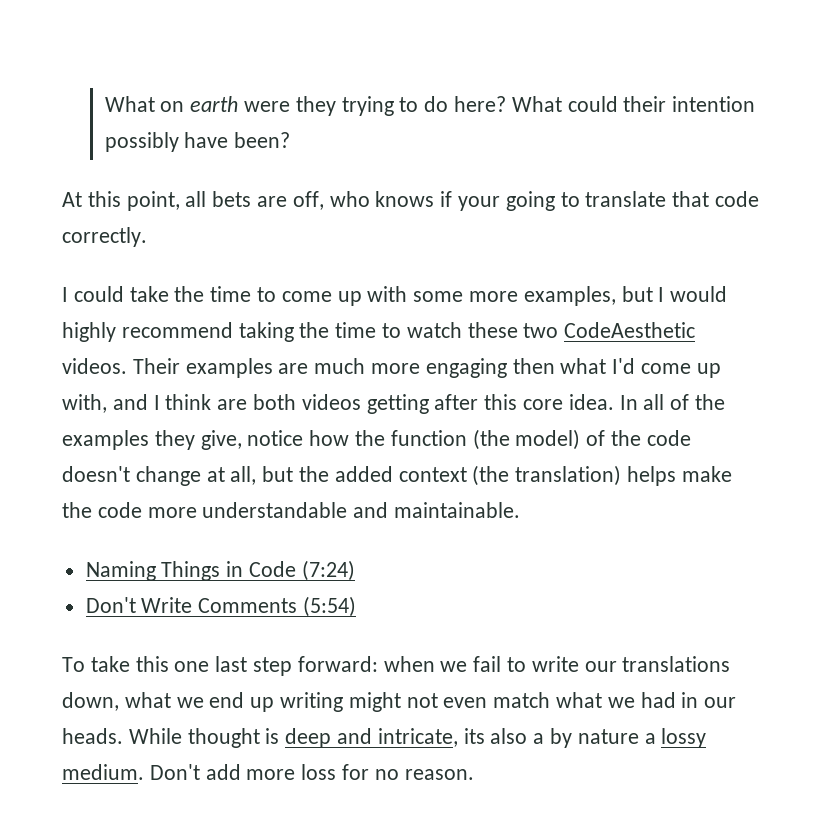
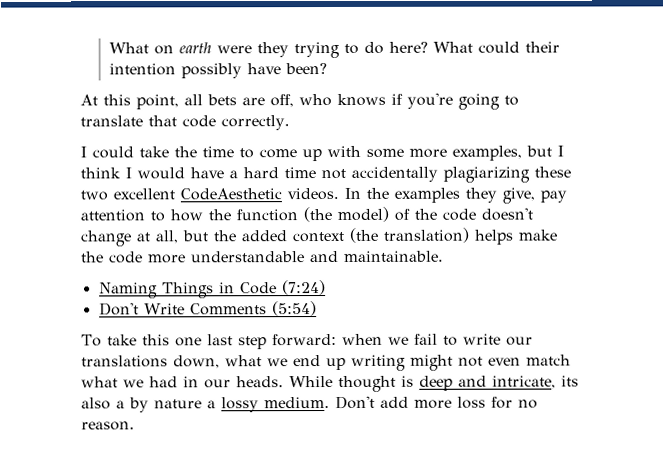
[458,196,501,211] your -> [407,92,453,109] you're
[670,286,728,302] [62,322,462,342] would highly recommend taking the time to watch -> [80,166,530,183] think I would have a hard time not accidentally plagiarizing
(559, 330) none -> [113,188,175,200] excellent
[132,358,721,378] [62,394,690,414] Their examples are much more engaging then what I'd come up with, and I think are both videos getting after this core idea. In all of -> [344,187,361,199] In
[247,430,304,446] notice -> [540,190,567,203] [80,209,165,222] pay attention to

